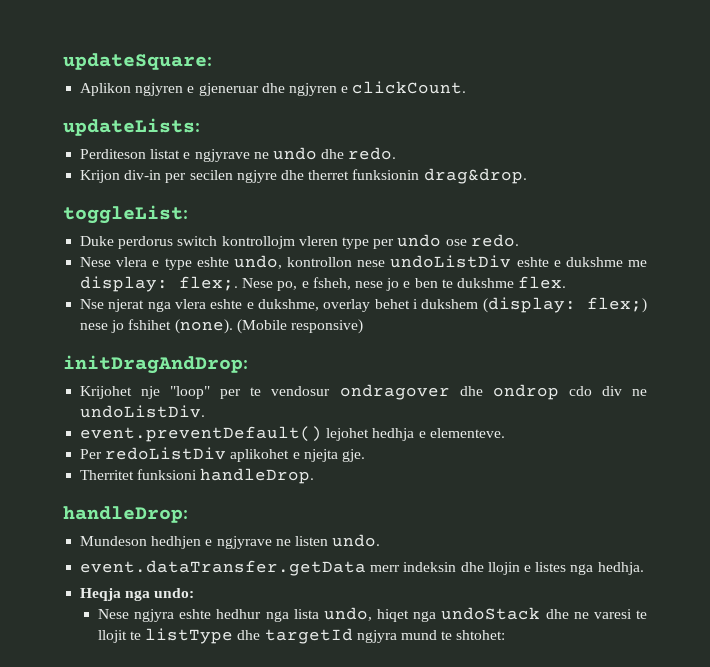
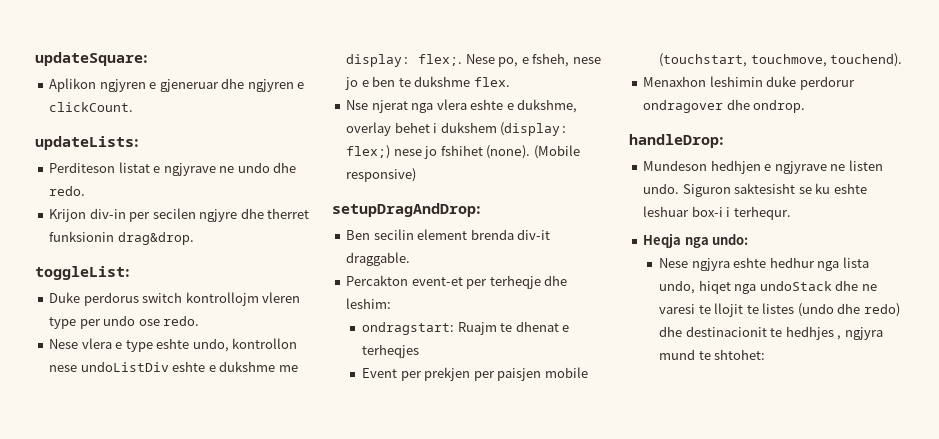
[63,355,248,374] [80,384,647,400] [80,405,206,418] [80,426,505,442] [80,447,365,462] [80,468,315,484] initDragAndDrop: // Krijohet nje "loop" per te vendosur ondragover dhe ondrop cdo div ne undoListDiv. // event.preventDefault() lejohet hedhja e elementeve. // Per redoListDiv aplikohet e njejta gje. // Therritet funksioni handleDrop. -> [332,203,481,217] [346,229,551,240] [346,252,411,266] [346,275,568,289] [346,298,392,309] [362,321,570,335] [362,344,420,358] [362,367,588,381] [659,53,903,67] [643,76,855,90] [643,99,806,113] setupDragAndDrop: // Ben secilin element brenda div-it draggable. // Percakton event-et per terheqje dhe leshim: // ondragstart: Ruajm te dhenat e terheqjes // Event per prekjen per paisjen mobile (touchstart, touchmove, touchend). // Menaxhon leshimin duke perdorur ondragover dhe ondrop.
[80,560,644,576] // event.dataTransfer.getData merr indeksin dhe llojin e listes nga hedhja. -> [682,183,867,197] [643,206,791,220] Siguron saktesisht se ku eshte leshuar box-i i terhequr.
[145,628,353,644] listType dhe targetId -> [762,303,900,317] [659,326,842,340] listes (undo dhe redo) dhe destinacionit te hedhjes ,

